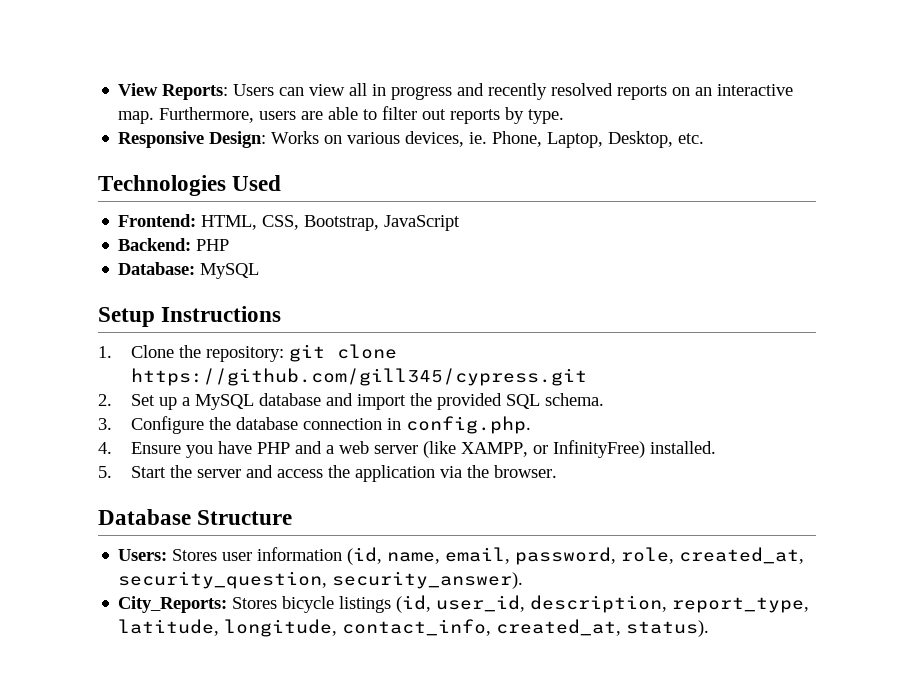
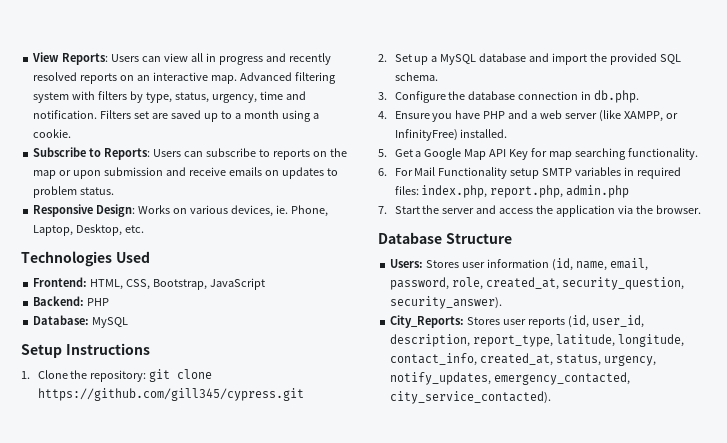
[159,106,565,124] Furthermore, users are able to filter out reports by type. -> [239,72,336,84] [33,91,306,103] [33,110,319,122] [33,129,72,138] [33,147,347,160] [33,167,338,179] [33,186,115,198] Advanced filtering system with filters by type, status, urgency, time and notification. Filters set are saved up to a month using a cookie. // Subscribe to Reports: Users can subscribe to reports on the map or upon submission and receive emails on updates to problem status.
[406,416,532,434] config.php. -> [594,90,640,103] db.php.
(112, 472) none -> [394,148,699,160] [378,167,682,179] [394,185,630,198] [378,206,387,214] Get a Google Map API Key for map searching functionality. // 6. For Mail Functionality setup SMTP variables in required files: index.php, report.php, admin.php // 7.
[282,596,392,613] bicycle listings -> [503,317,566,328] user reports
[626,620,710,637] status). -> [556,354,657,366] [390,372,631,385] [390,391,552,404] status, urgency, notify_updates, emergency_contacted, city_service_contacted).

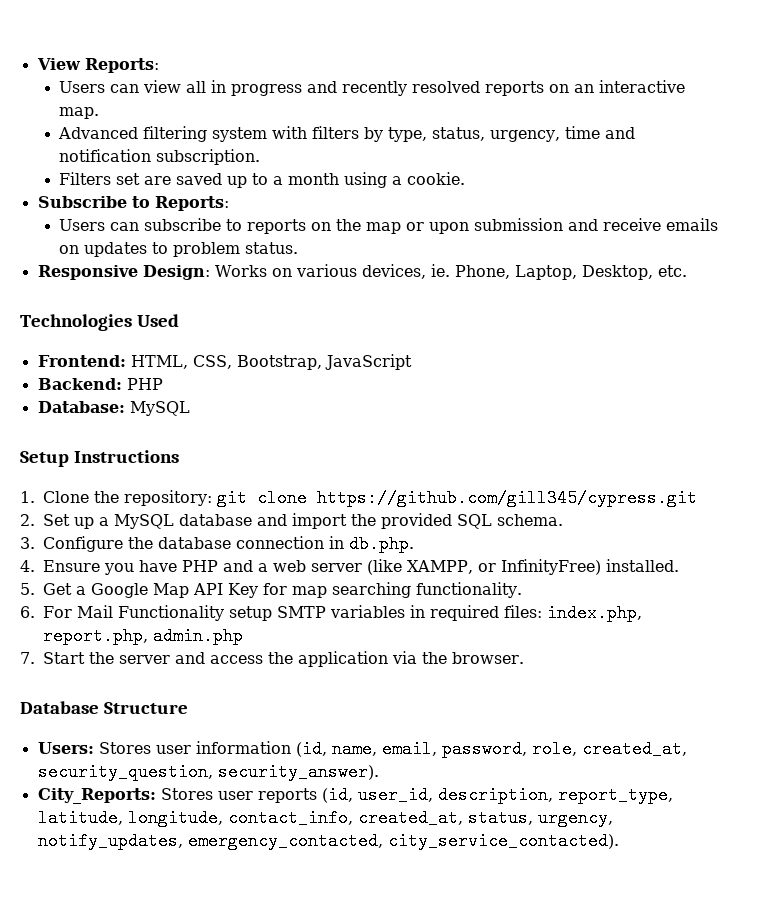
(109, 59) none -> (159, 65) //
(237, 79) none -> (100, 113) //
[33,110,98,119] notification. -> [59,149,261,165] notification subscription. //
(151, 154) none -> (229, 203) //

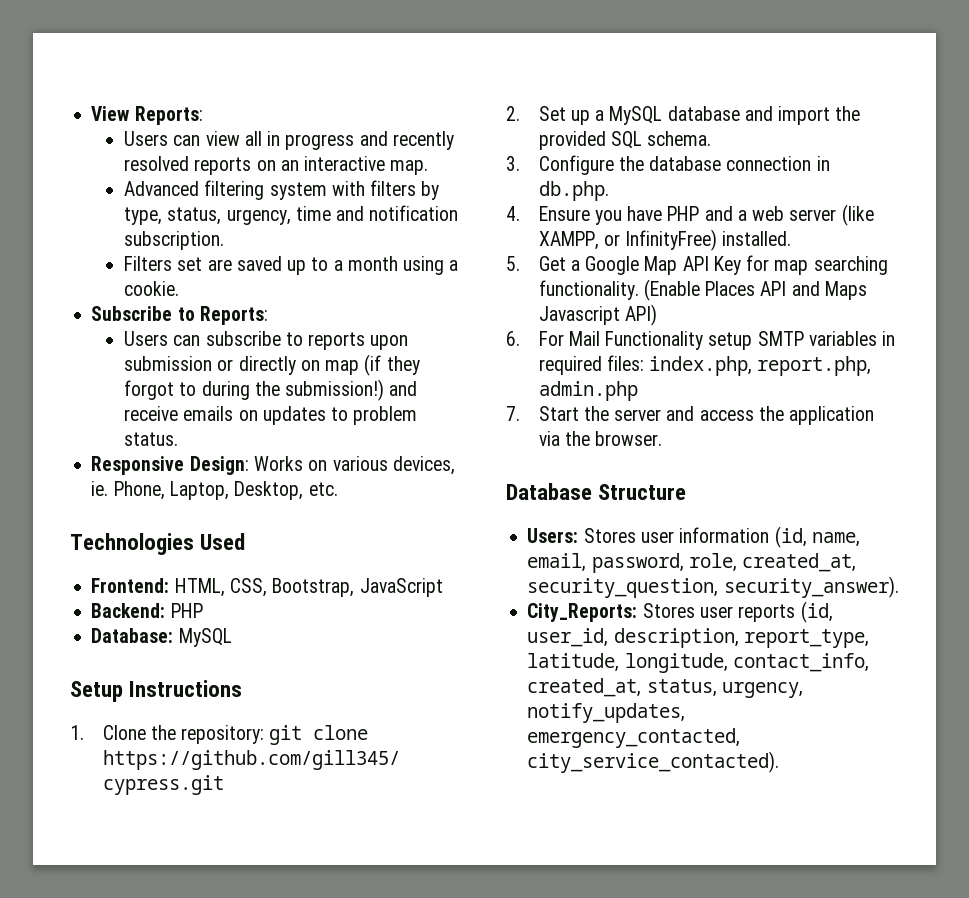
[311,218,564,234] on the map or upon submission -> [370,335,409,350] [123,354,420,376] [123,379,385,401] upon submission or directly on map (if they forgot to during the submission!)
(522, 590) none -> [643,279,867,301] [538,304,657,326] (Enable Places API and Maps Javascript API)

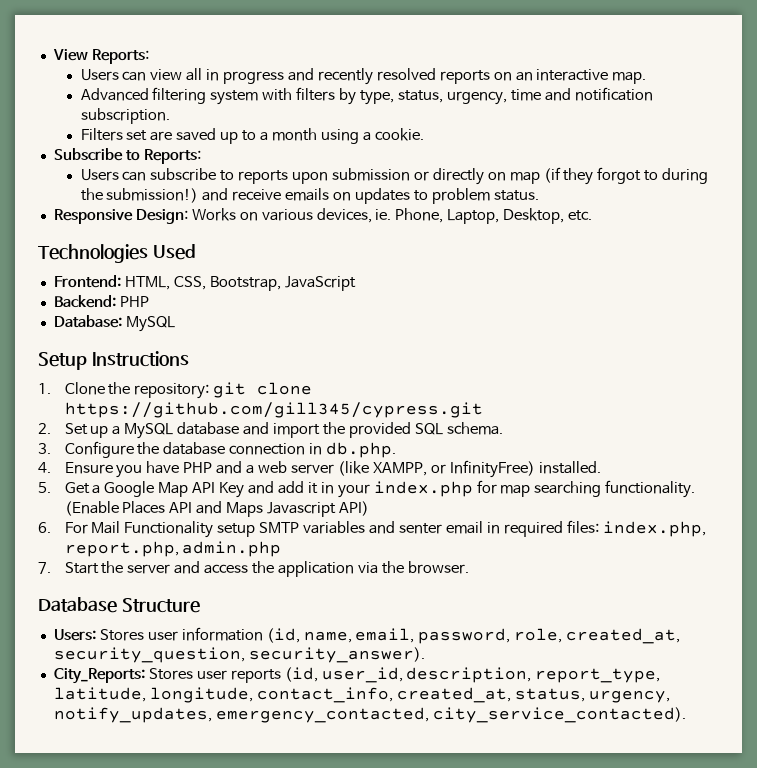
(741, 265) none -> [248,481,473,498] and add it in your index.php
(877, 338) none -> [369,521,483,534] and senter email

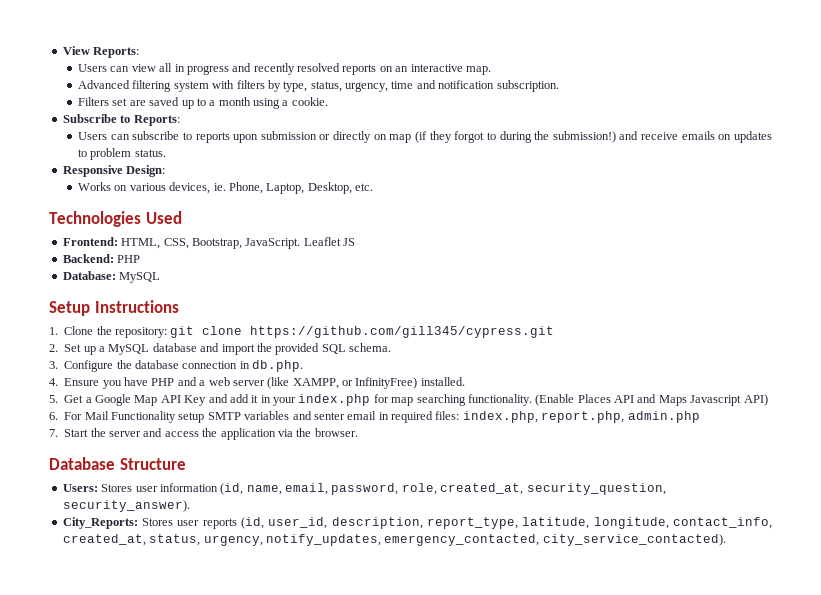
(188, 216) none -> (166, 171) //
[284,276,356,291] JavaScript -> [245,237,355,249] JavaScript. Leaflet JS

